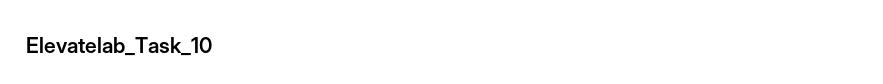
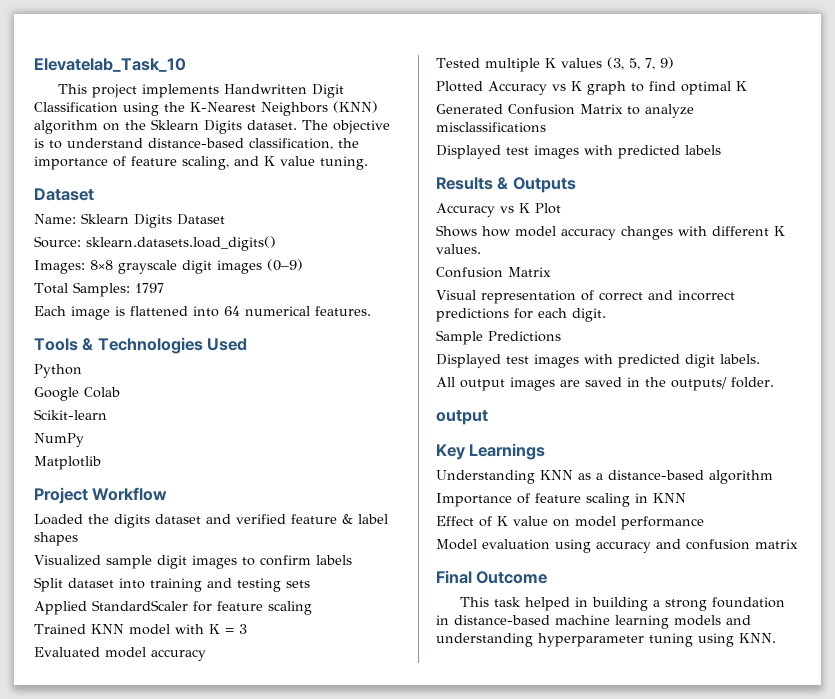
(212, 46) none -> [57,84,344,98] [34,101,378,116] [34,119,390,134] [34,138,359,150] [34,156,368,170] [34,188,94,201] [34,213,225,228] [34,236,276,251] [34,259,303,274] [34,282,164,297] [34,306,371,320] [34,337,248,354] [34,364,82,378] [34,387,120,401] [34,409,107,420] [34,433,84,447] [34,456,101,470] [34,487,168,504] [34,514,388,528] [34,532,78,546] [34,555,352,569] [34,577,310,592] [34,600,312,615] [34,624,247,635] [34,647,206,661] [436,57,674,72] [436,81,747,95] [436,104,694,118] [436,122,546,133] [436,145,721,159] [436,177,576,193] [436,203,561,217] [436,225,785,240] [436,244,481,254] [436,267,551,278] [436,290,735,304] [436,308,606,322] [436,330,561,345] [436,354,760,368] [436,377,774,391] [436,410,488,425] [436,443,546,460] [436,470,773,484] [436,493,686,507] [436,516,704,530] [436,539,798,553] [436,570,548,584] [459,597,785,611] [436,615,751,629] [436,633,776,647] // This project implements Handwritten Digit Classification using the K-Nearest Neighbors (KNN) algorithm on the Sklearn Digits dataset. The objective is to understand distance-based classification, the importance of feature scaling, and K value tuning. // Dataset // Name: Sklearn Digits Dataset // Source: sklearn.datasets.load_digits() // Images: 8×8 grayscale digit images (0–9) // Total Samples: 1797 // Each image is flattened into 64 numerical features. // Tools & Technologies Used // Python // Google Colab // Scikit-learn // NumPy // Matplotlib // Project Workflow // Loaded the digits dataset and verified feature & label shapes // Visualized sample digit images to confirm labels // Split dataset into training and testing sets // Applied StandardScaler for feature scaling // Trained KNN model with K = 3 // Evaluated model accuracy // Tested multiple K values (3, 5, 7, 9) // Plotted Accuracy vs K graph to find optimal K // Generated Confusion Matrix to analyze misclassifications // Displayed test images with predicted labels // Results & Outputs // Accuracy vs K Plot // Shows how model accuracy changes with different K values. // Confusion Matrix // Visual representation of correct and incorrect predictions for each digit. // Sample Predictions // Displayed test images with predicted digit labels. // All output images are saved in the outputs/ folder. // output // Key Learnings // Understanding KNN as a distance-based algorithm // Importance of feature scaling in KNN // Effect of K value on model performance // Model evaluation using accuracy and confusion matrix // Final Outcome // This task helped in building a strong foundation in distance-based machine learning models and understanding hyperparameter tuning using KNN.

